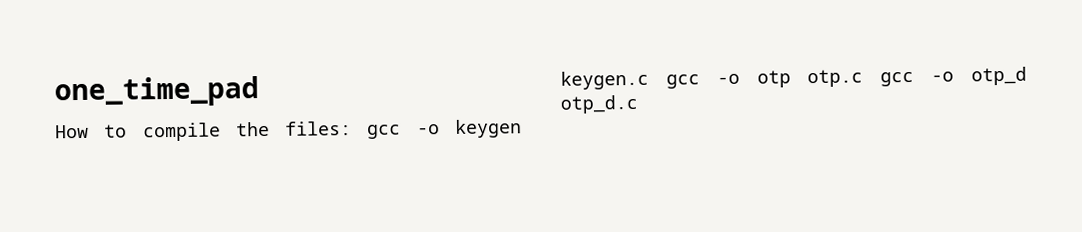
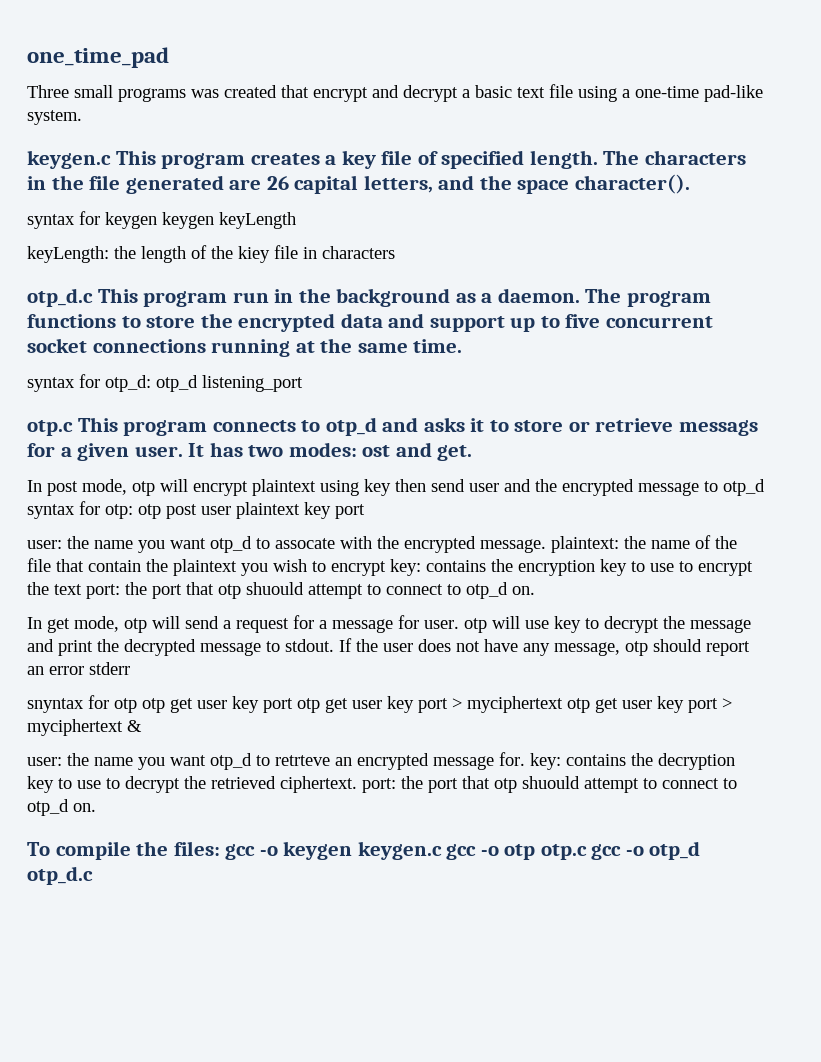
[55,124,128,139] How to -> [27,84,763,102] [27,110,82,125] [27,150,746,169] [27,174,690,194] [27,211,296,229] [27,245,395,263] [27,288,711,307] [27,313,713,332] [27,338,463,357] [27,374,303,392] [27,417,758,436] [27,442,473,461] [27,479,765,496] [27,501,365,519] [27,535,737,553] [27,558,753,576] [27,582,535,599] [27,615,751,633] [27,638,750,656] [27,662,130,675] [27,695,732,713] [27,719,142,736] [27,752,735,770] [27,776,737,793] [27,799,96,816] [27,842,50,856] Three small programs was created that encrypt and decrypt a basic text file using a one-time pad-like system. // keygen.c This program creates a key file of specified length. The characters in the file generated are 26 capital letters, and the space character(). // syntax for keygen keygen keyLength // keyLength: the length of the kiey file in characters // otp_d.c This program run in the background as a daemon. The program functions to store the encrypted data and support up to five concurrent socket connections running at the same time. // syntax for otp_d: otp_d listening_port // otp.c This program connects to otp_d and asks it to store or retrieve messags for a given user. It has two modes: ost and get. // In post mode, otp will encrypt plaintext using key then send user and the encrypted message to otp_d syntax for otp: otp post user plaintext key port // user: the name you want otp_d to assocate with the encrypted message. plaintext: the name of the file that contain the plaintext you wish to encrypt key: contains the encryption key to use to encrypt the text port: the port that otp shuould attempt to connect to otp_d on. // In get mode, otp will send a request for a message for user. otp will use key to decrypt the message and print the decrypted message to stdout. If the user does not have any message, otp should report an error stderr // snyntax for otp otp get user key port otp get user key port > myciphertext otp get user key port > myciphertext & // user: the name you want otp_d to retrteve an encrypted message for. key: contains the decryption key to use to decrypt the retrieved ciphertext. port: the port that otp shuould attempt to connect to otp_d on. // To

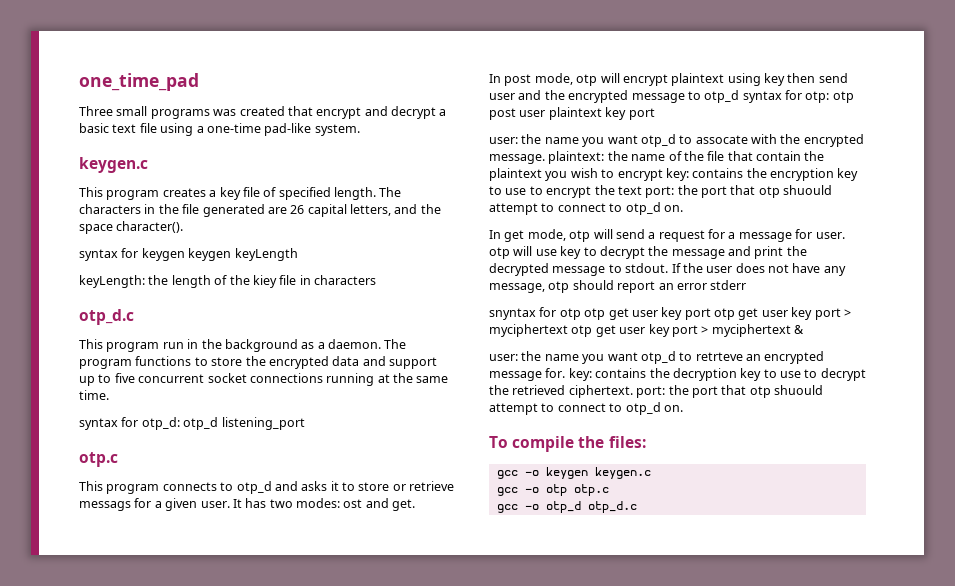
(111, 159) none -> (148, 165) //
(93, 297) none -> (134, 317) //
(73, 428) none -> (118, 459) //
(220, 848) none -> (646, 442) //
(442, 850) none -> (651, 473) //
(587, 852) none -> (609, 490) //

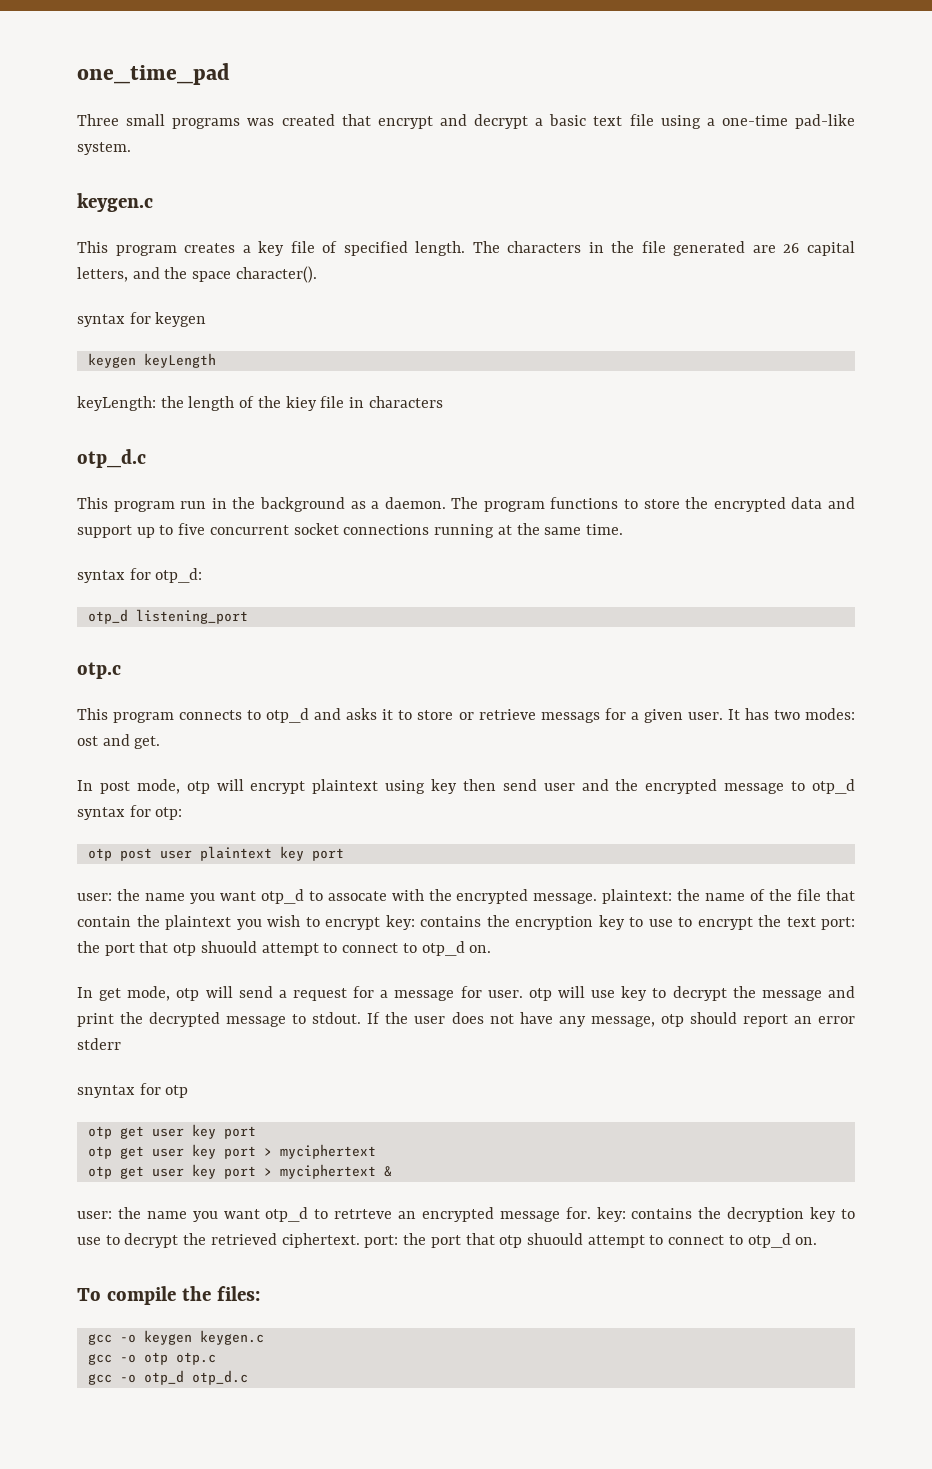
(185, 254) none -> (207, 319) //
(180, 423) none -> (203, 575) //
(830, 97) none -> (183, 813) //
[584,307,851,320] [489,324,568,337] otp get user key port otp get user key port > myciphertext -> [87,1124,256,1139] [87,1144,376,1159] // otp get user key port // otp get user key port > myciphertext //

